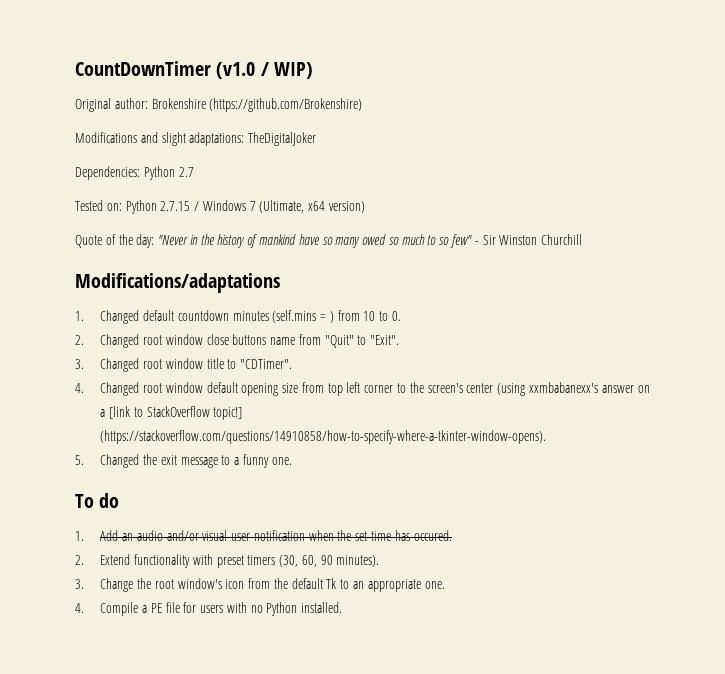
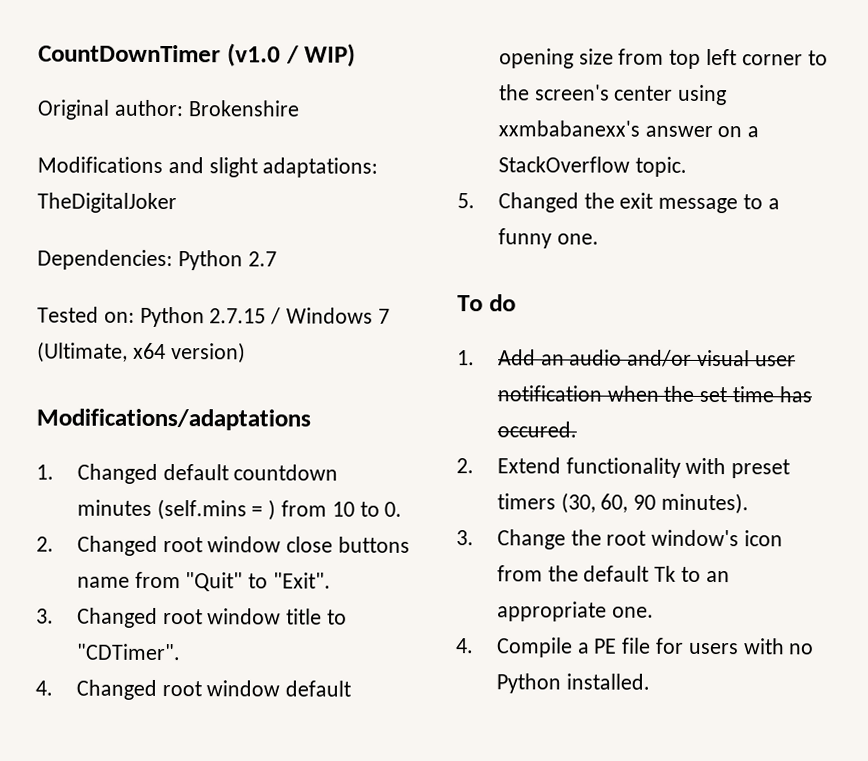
[209,98,363,112] (https://github.com/Brokenshire) -> (300, 108) none
[75,234,583,248] // Quote of the day: "Never in the history of mankind have so many owed so much to so few" - Sir Winston Churchill -> (246, 353) none
[497,383,526,396] (using -> [678,84,728,106] using
[109,406,243,420] [100,430,547,444] [link to StackOverflow topic!] (https://stackoverflow.com/questions/14910858/how-to-specify-where-a-tkinter-window-opens). -> [497,156,687,177] StackOverflow topic.

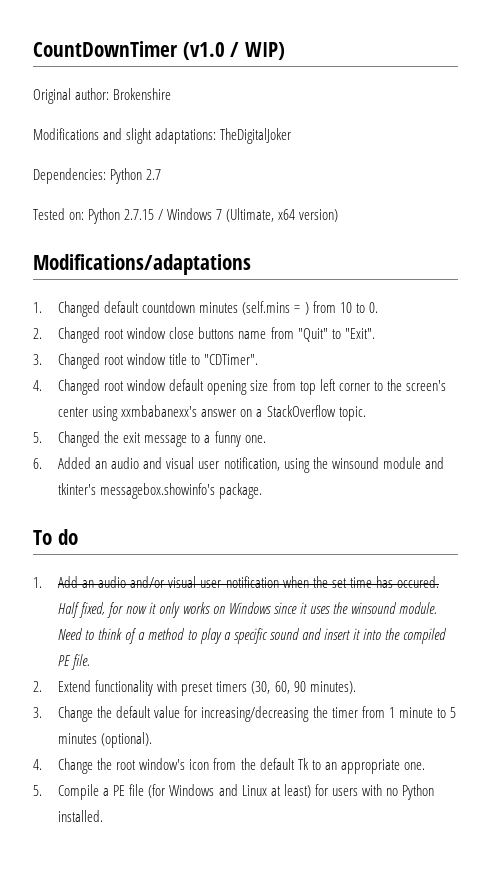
(599, 239) none -> [33,457,444,473] [58,483,263,499] // 6. Added an audio and visual user notification, using the winsound module and tkinter's messagebox.showinfo's package.
(577, 429) none -> [58,602,437,618] [58,628,448,644] [58,654,91,670] Half fixed, for now it only works on Windows since it uses the winsound module. Need to think of a method to play a specific sound and insert it into the compiled PE file.
(602, 537) none -> [116,706,456,722] [58,732,153,748] [33,758,113,774] default value for increasing/decreasing the timer from 1 minute to 5 minutes (optional). // 4. Change the
[456,638,474,654] 4. -> [33,785,42,796] 5.
(652, 645) none -> [148,784,311,798] (for Windows and Linux at least)

